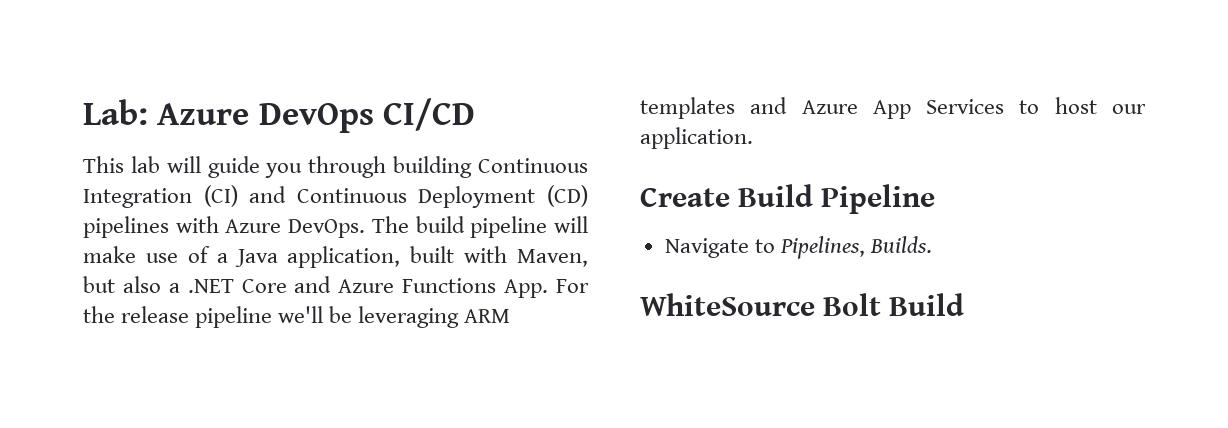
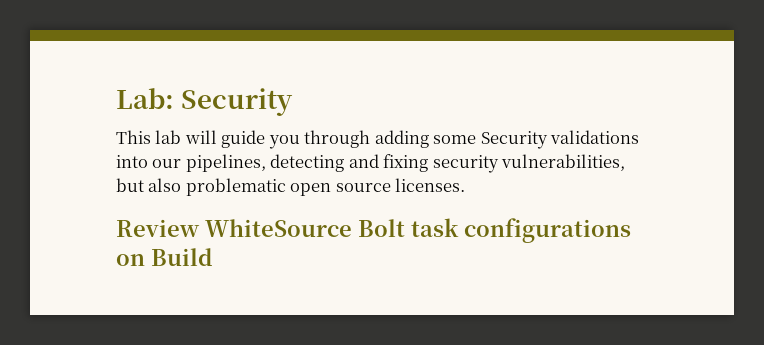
[157,98,476,133] Azure DevOps CI/CD -> [181,88,294,116] Security
[393,156,588,178] [83,185,588,208] [83,216,588,238] [83,246,588,268] [83,276,589,298] [83,306,511,328] [640,97,1146,119] [640,127,753,149] [640,184,936,214] [664,236,932,259] [640,293,882,316] building Continuous Integration (CI) and Continuous Deployment (CD) pipelines with Azure DevOps. The build pipeline will make use of a Java application, built with Maven, but also a .NET Core and Azure Functions App. For the release pipeline we'll be leveraging ARM templates and Azure App Services to host our application. // Create Build Pipeline // Navigate to Pipelines, Builds. // WhiteSource Bolt -> [374,130,640,149] [116,154,626,173] [116,178,466,196] [116,218,631,243] [116,254,145,266] adding some Security validations into our pipelines, detecting and fixing security vulnerabilities, but also problematic open source licenses. // Review WhiteSource Bolt task configurations on

